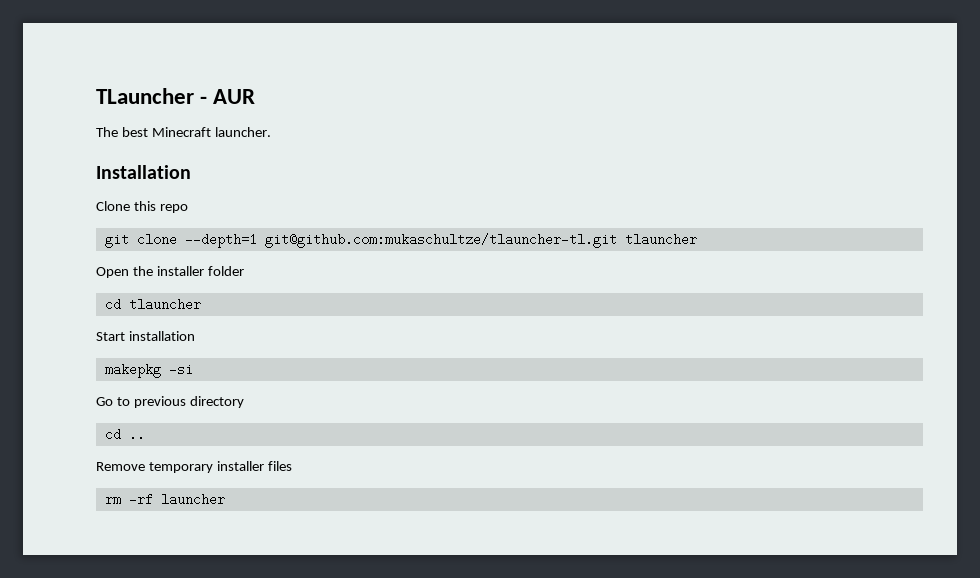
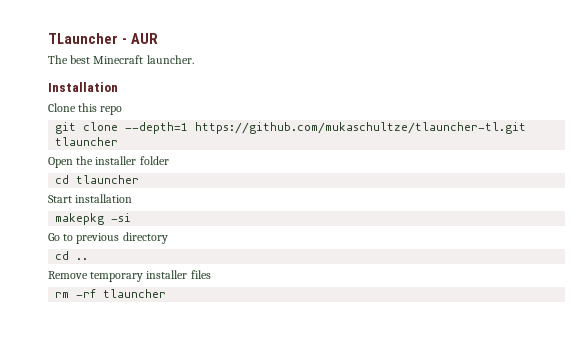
[264,233,617,248] git@github.com:mukaschultze/tlauncher-tl.git -> [195,122,527,134] https://github.com/mukaschultze/tlauncher-tl.git
[160,493,225,506] launcher -> [103,289,167,298] tlauncher

